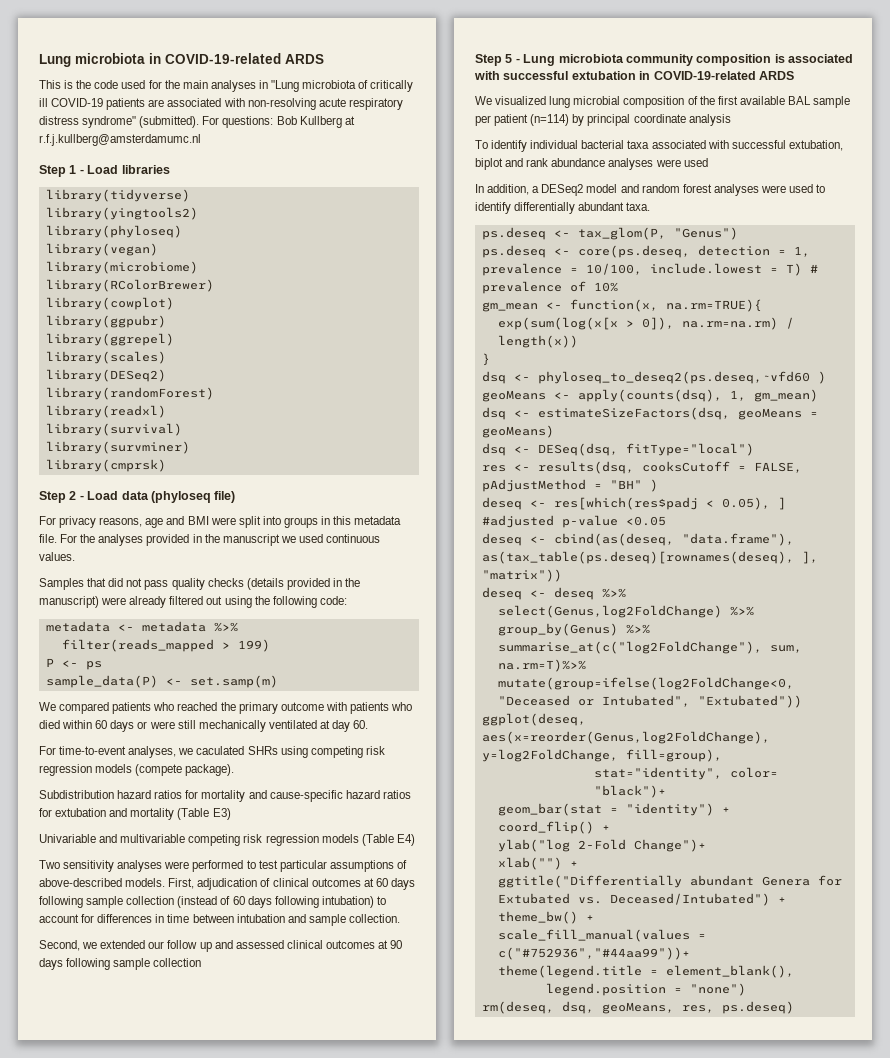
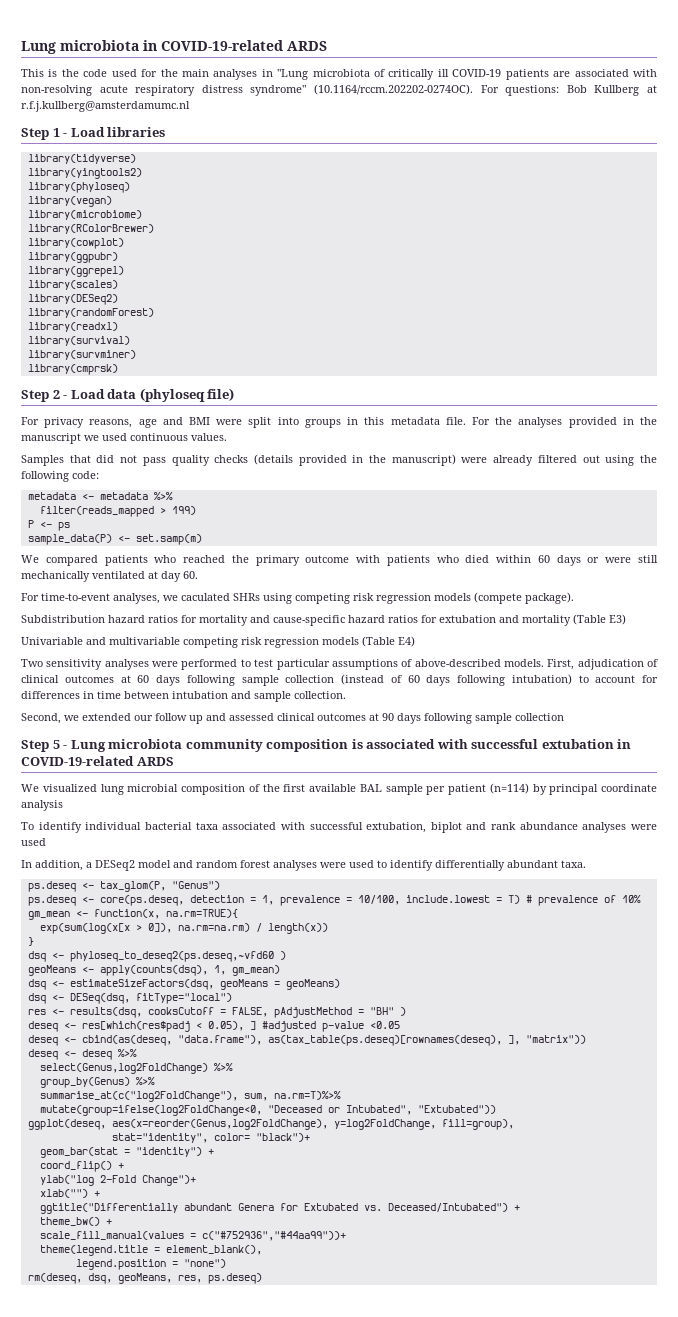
[139,116,200,128] (submitted). -> [314,84,473,95] (10.1164/rccm.202202-0274OC).

